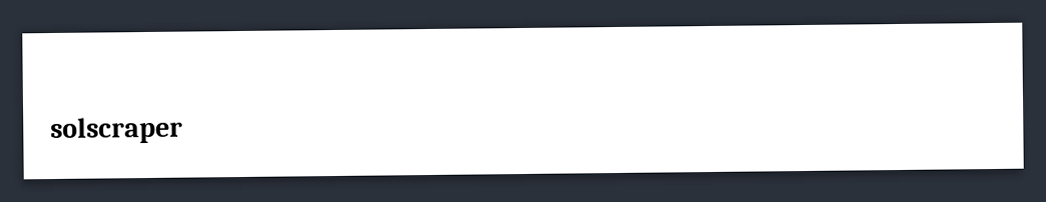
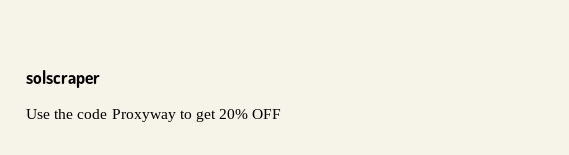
(183, 130) none -> [26,109,282,122] // Use the code Proxyway to get 20% OFF

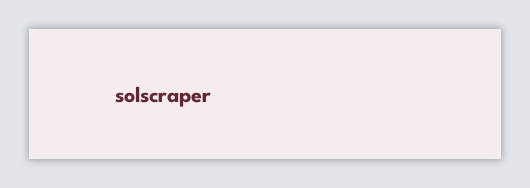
[26,109,282,122] // Use the code Proxyway to get 20% OFF -> (211, 96) none

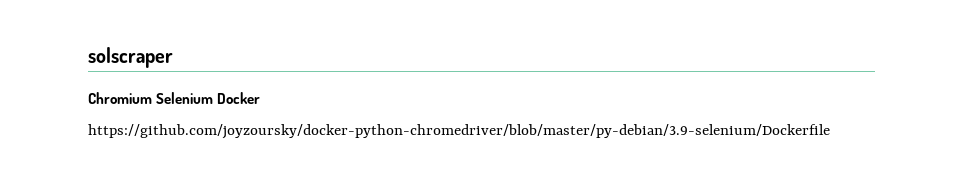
(211, 96) none -> [88,92,261,104] [88,124,830,139] // Chromium Selenium Docker // https://github.com/joyzoursky/docker-python-chromedriver/blob/master/py-debian/3.9-selenium/Dockerfile

